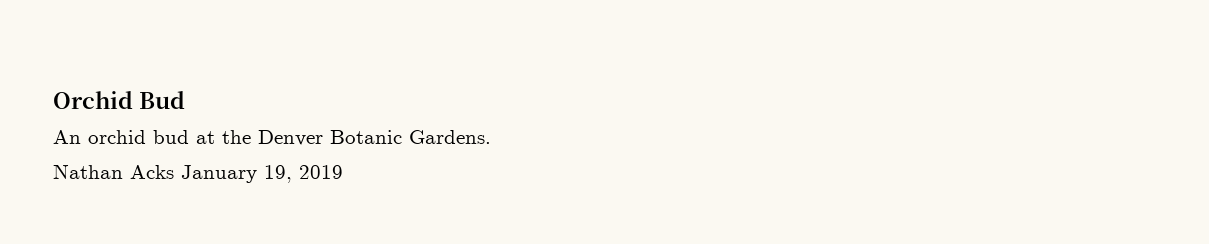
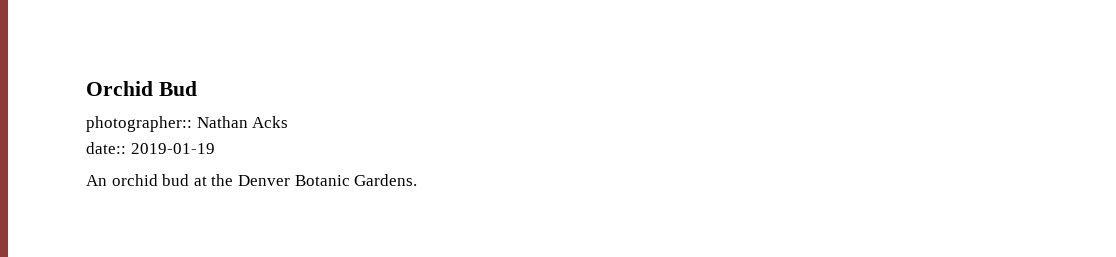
(186, 100) none -> [86,116,289,132] [86,142,215,154] // photographer:: Nathan Acks // date:: 2019-01-19
[53,164,343,183] // Nathan Acks January 19, 2019 -> (418, 180) none

